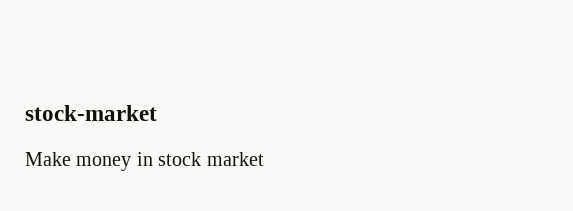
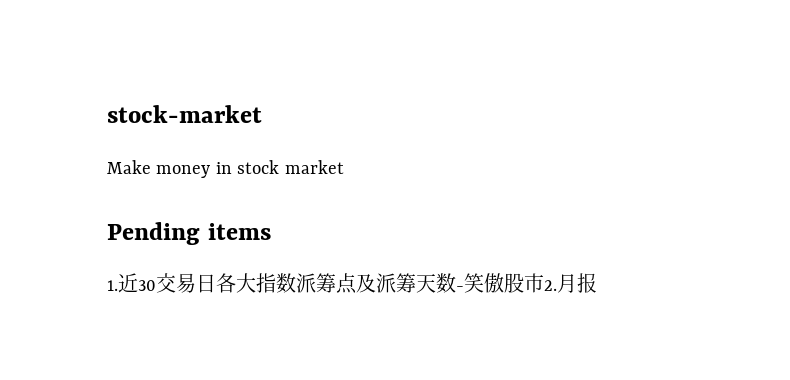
(264, 159) none -> [107,222,271,245] [107,273,597,294] // Pending items // 1.近30交易日各大指数派筹点及派筹天数-笑傲股市2.月报

